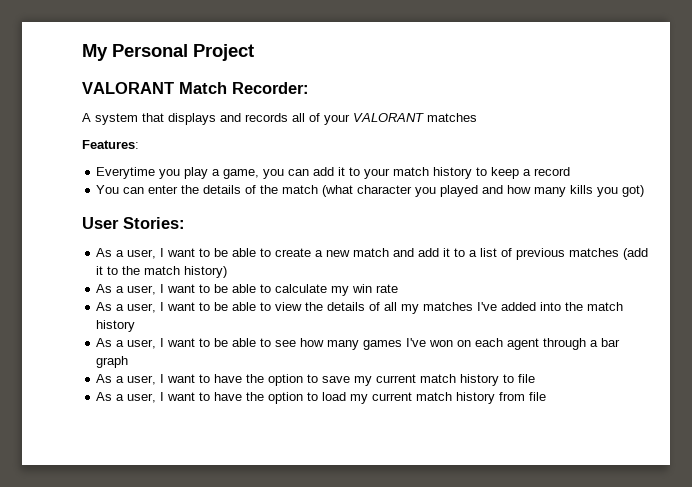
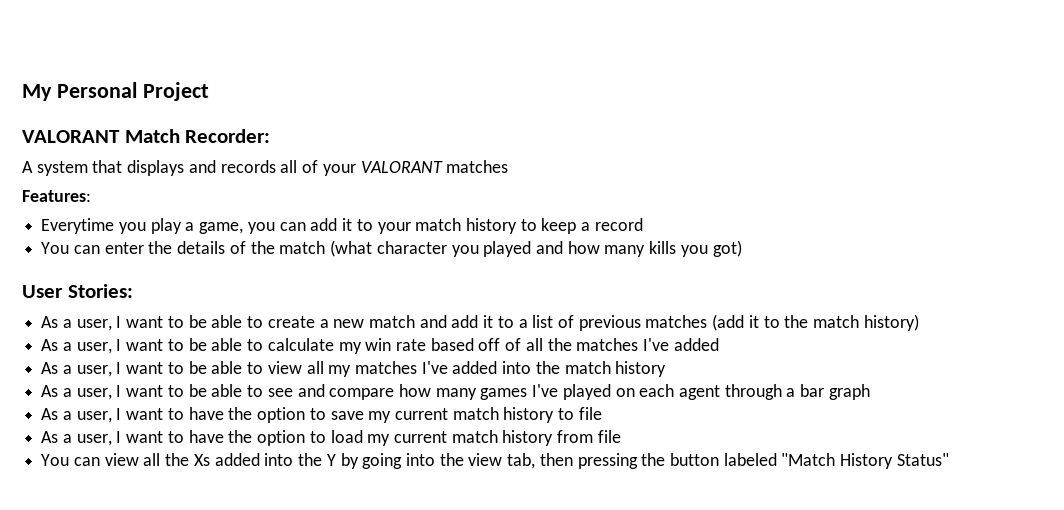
(399, 288) none -> [430,338,719,351] based off of all the matches I've added
[305,302,381,311] the details of -> (302, 367) none
(297, 343) none -> [297,384,395,400] and compare
[429,340,454,347] won -> [562,384,611,400] played
(547, 396) none -> [41,453,949,469] // You can view all the Xs added into the Y by going into the view tab, then pressing the button labeled "Match History Status"

